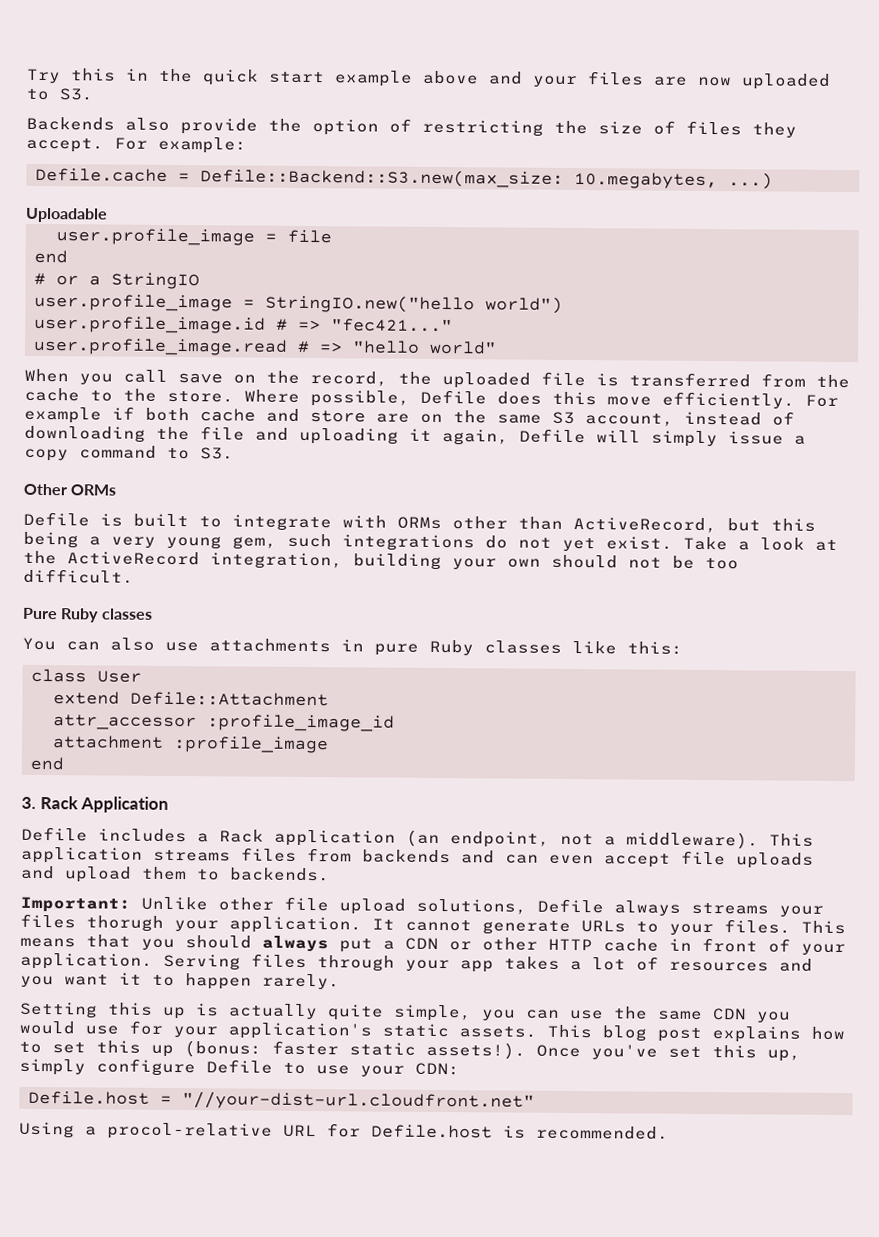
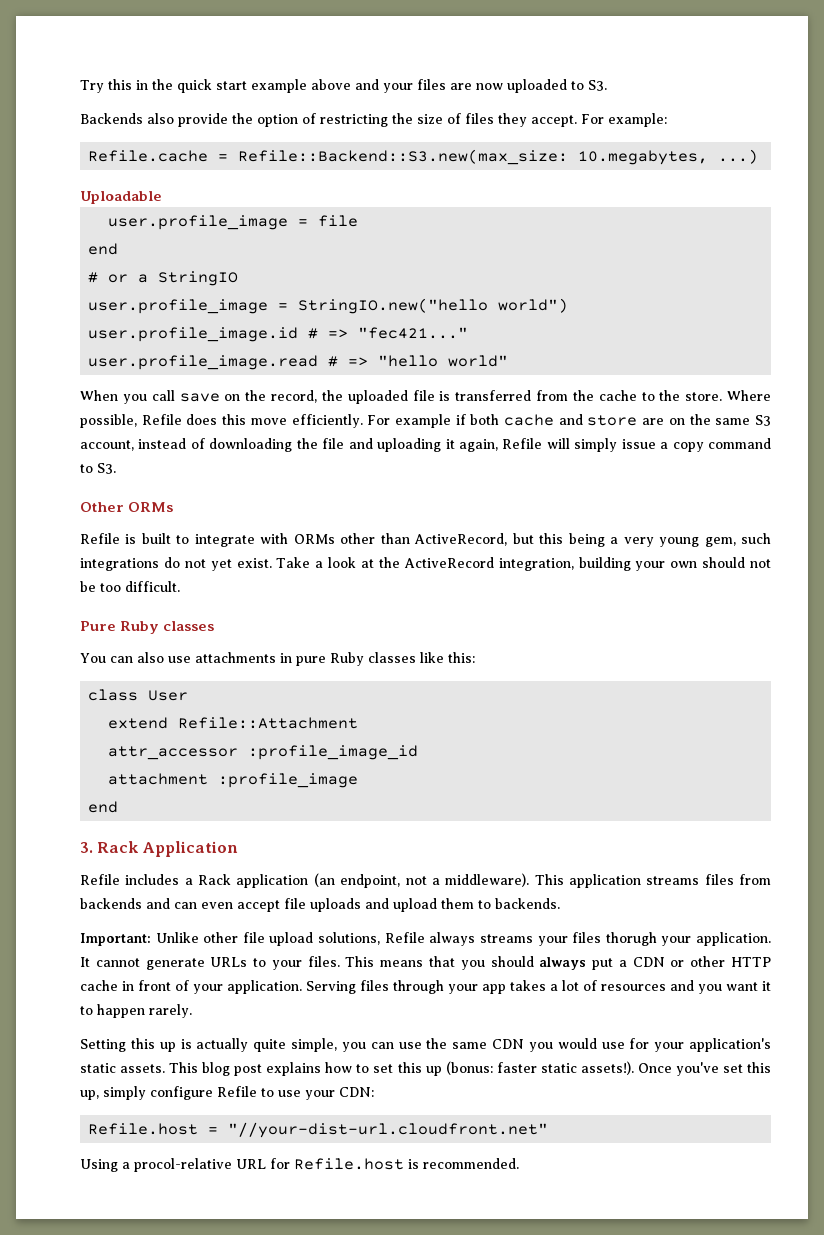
[35,167,564,188] Defile.cache = Defile::Backend::S3.new(max_size: -> [88,149,569,165] Refile.cache = Refile::Backend::S3.new(max_size:
[420,389,487,405] Defile -> [141,414,182,425] Refile
[519,428,586,444] Defile -> [502,438,543,449] Refile
[23,511,90,527] Defile -> [80,533,120,544] Refile
[130,691,329,707] Defile::Attachment -> [178,717,359,729] Refile::Attachment
[21,826,88,842] Defile -> [80,874,120,885] Refile
[537,898,604,914] Defile -> [384,932,425,943] Refile
[206,1059,273,1074] Defile -> [217,1086,257,1097] Refile
[28,1090,150,1105] Defile.host -> [88,1123,199,1135] Refile.host
[371,1124,493,1139] Defile.host -> [294,1158,404,1170] Refile.host

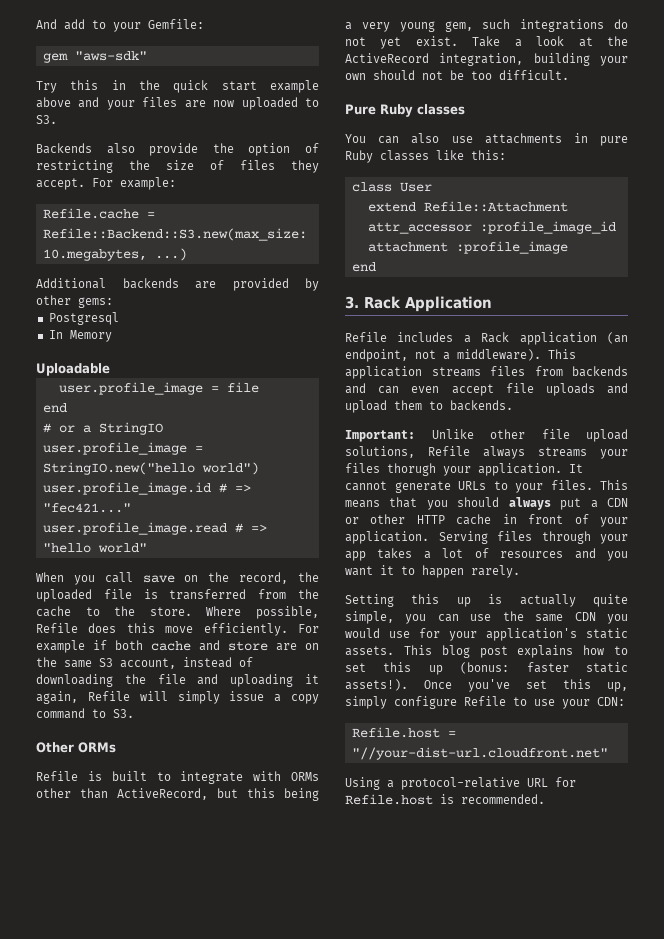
(80, 86) none -> [36,19,204,32] [42,51,147,63] And add to your Gemfile: // gem "aws-sdk" //
(759, 156) none -> [36,278,319,291] [36,295,113,308] [48,312,119,325] [48,330,112,342] // Additional backends are provided by other gems: // Postgresql // In Memory
[134,1158,232,1172] procol-relative -> [401,777,520,790] protocol-relative

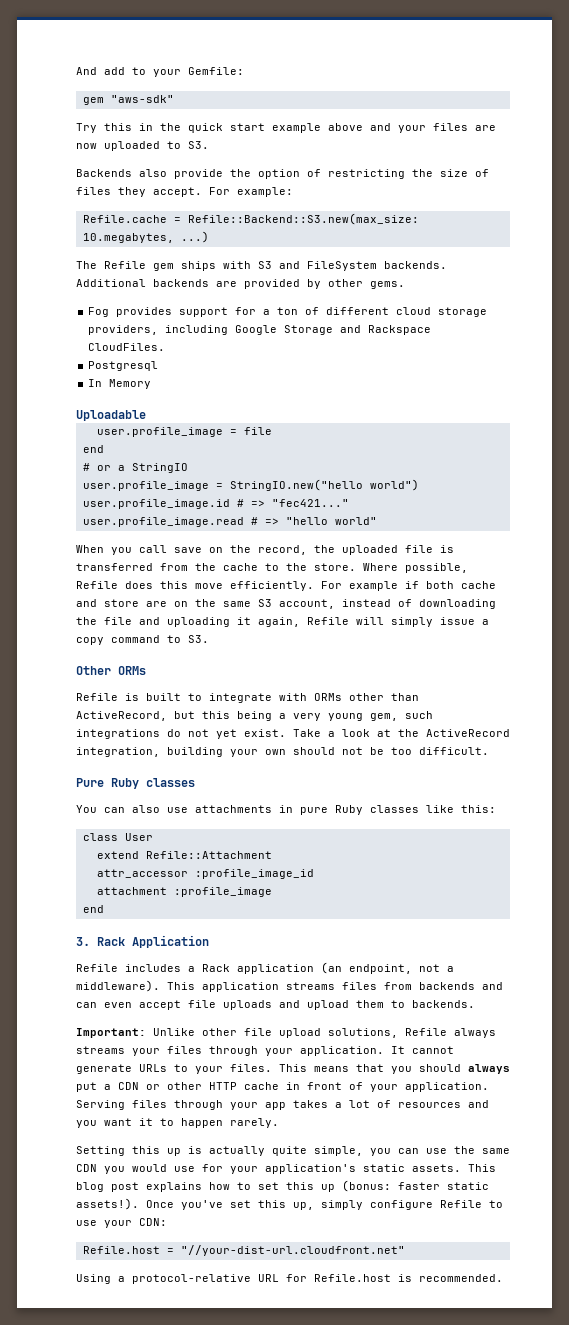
(187, 254) none -> [76,261,447,271] The Refile gem ships with S3 and FileSystem backends.
[78,297,113,308] gems: -> [370,281,405,289] [88,307,488,317] [88,325,432,335] [88,343,166,351] gems. // Fog provides support for a ton of different cloud storage providers, including Google Storage and Rackspace CloudFiles.
[387,463,436,476] thorugh -> [209,1046,258,1056] through

